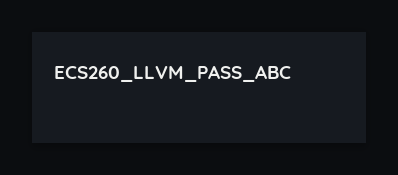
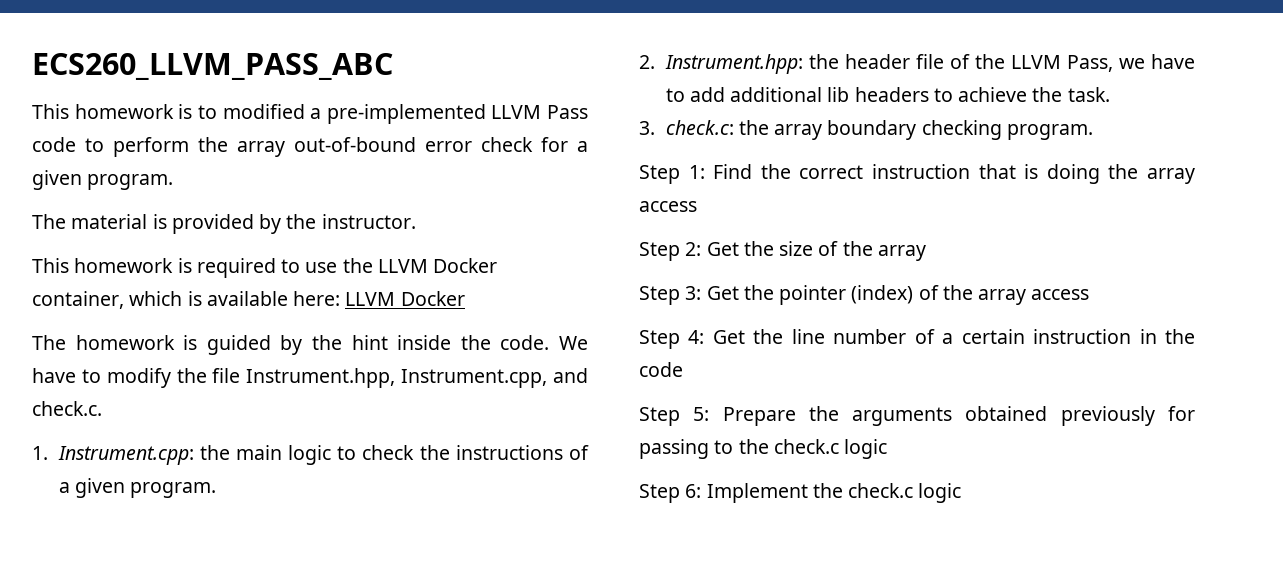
(291, 73) none -> [32,104,588,124] [32,137,588,157] [32,170,174,190] [32,214,416,234] [32,258,498,278] [32,291,465,309] [32,335,589,355] [32,368,588,388] [32,401,102,416] [32,445,590,465] [58,478,217,498] [639,54,1195,74] [665,87,1110,102] [639,120,1093,140] [639,164,1195,184] [639,201,697,212] [639,241,926,261] [639,285,1090,305] [639,329,1195,349] [639,362,683,377] [639,406,1195,426] [639,439,888,459] [639,483,962,503] // This homework is to modified a pre-implemented LLVM Pass code to perform the array out-of-bound error check for a given program. // The material is provided by the instructor. // This homework is required to use the LLVM Docker container, which is available here: LLVM Docker // The homework is guided by the hint inside the code. We have to modify the file Instrument.hpp, Instrument.cpp, and check.c. // 1. Instrument.cpp: the main logic to check the instructions of a given program. // 2. Instrument.hpp: the header file of the LLVM Pass, we have to add additional lib headers to achieve the task. // 3. check.c: the array boundary checking program. // Step 1: Find the correct instruction that is doing the array access // Step 2: Get the size of the array // Step 3: Get the pointer (index) of the array access // Step 4: Get the line number of a certain instruction in the code // Step 5: Prepare the arguments obtained previously for passing to the check.c logic // Step 6: Implement the check.c logic

